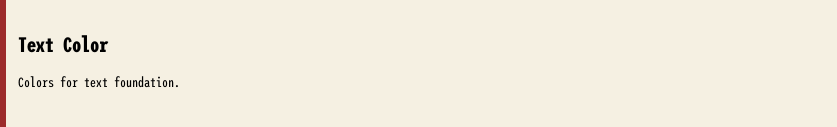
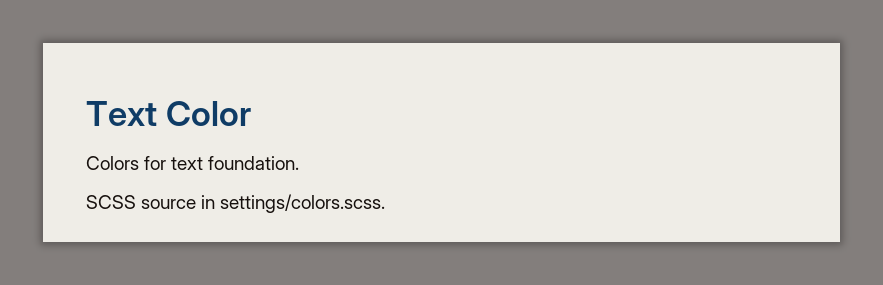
(180, 82) none -> [86,194,386,213] // SCSS source in settings/colors.scss.

